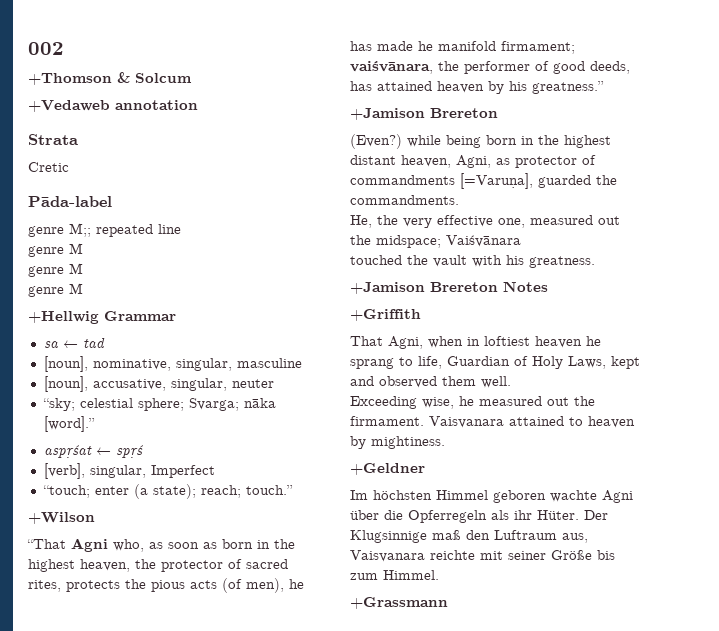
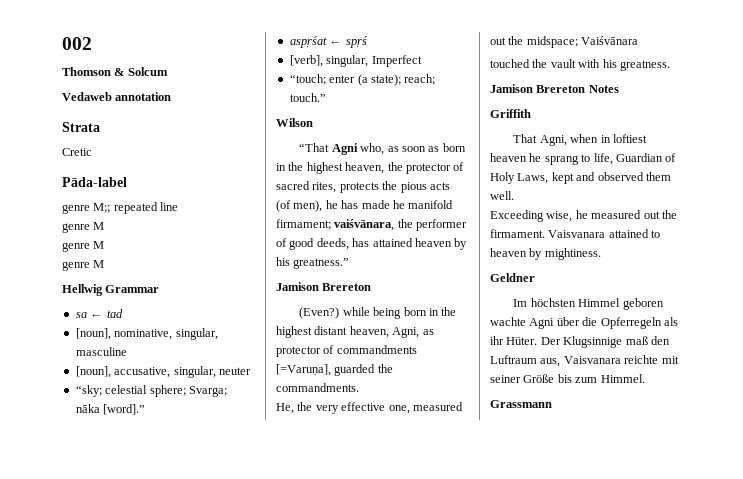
[28,73,112,85] +Thomson -> [62,67,111,76] Thomson
[28,100,110,112] +Vedaweb -> [62,92,112,101] Vedaweb
[28,311,99,324] +Hellwig -> [62,284,103,296] Hellwig
[28,512,95,524] +Wilson -> [276,118,313,127] Wilson
[350,108,425,120] +Jamison -> [276,282,319,291] Jamison
[350,282,425,294] +Jamison -> [490,84,533,93] Jamison
[350,309,421,321] +Griffith -> [490,109,531,118] Griffith
[350,463,425,475] +Geldner -> [490,273,535,282] Geldner
[350,597,448,609] +Grassmann -> [490,400,552,408] Grassmann

